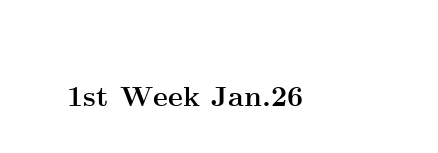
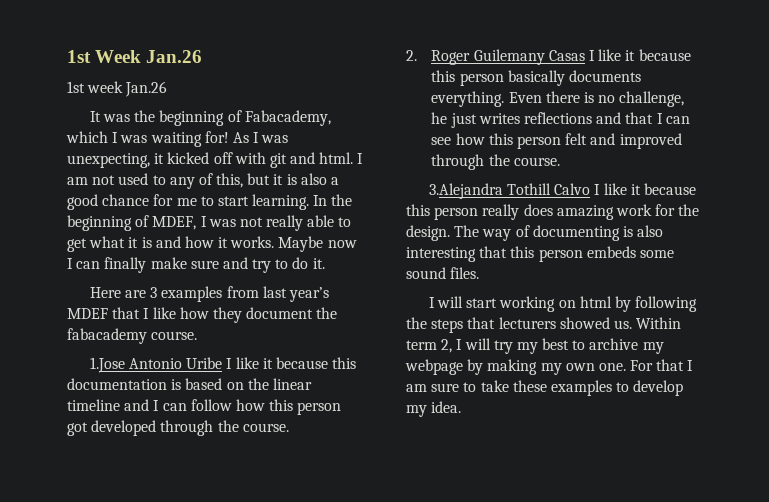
(303, 96) none -> [67,81,168,97] [89,110,331,126] [66,131,289,147] [67,152,364,168] [67,173,340,189] [67,194,353,210] [67,215,352,231] [67,236,357,252] [67,257,325,273] [89,286,330,302] [67,307,338,323] [67,328,198,344] [89,357,357,373] [67,378,312,390] [67,399,342,415] [67,420,289,436] [406,49,691,65] [431,70,642,86] [431,91,685,107] [431,112,690,128] [431,133,682,149] [431,154,560,170] [428,183,697,199] [406,204,700,220] [406,225,664,241] [406,246,674,262] [406,267,480,279] [428,296,698,312] [406,317,682,333] [406,338,664,354] [405,359,694,375] [406,380,684,396] [406,401,462,417] // 1st week Jan.26 // It was the beginning of Fabacademy, which I was waiting for! As I was unexpecting, it kicked off with git and html. I am not used to any of this, but it is also a good chance for me to start learning. In the beginning of MDEF, I was not really able to get what it is and how it works. Maybe now I can finally make sure and try to do it. // Here are 3 examples from last year’s MDEF that I like how they document the fabacademy course. // 1.Jose Antonio Uribe I like it because this documentation is based on the linear timeline and I can follow how this person got developed through the course. // 2. Roger Guilemany Casas I like it because this person basically documents everything. Even there is no challenge, he just writes reflections and that I can see how this person felt and improved through the course. // 3.Alejandra Tothill Calvo I like it because this person really does amazing work for the design. The way of documenting is also interesting that this person embeds some sound files. // I will start working on html by following the steps that lecturers showed us. Within term 2, I will try my best to archive my webpage by making my own one. For that I am sure to take these examples to develop my idea.

